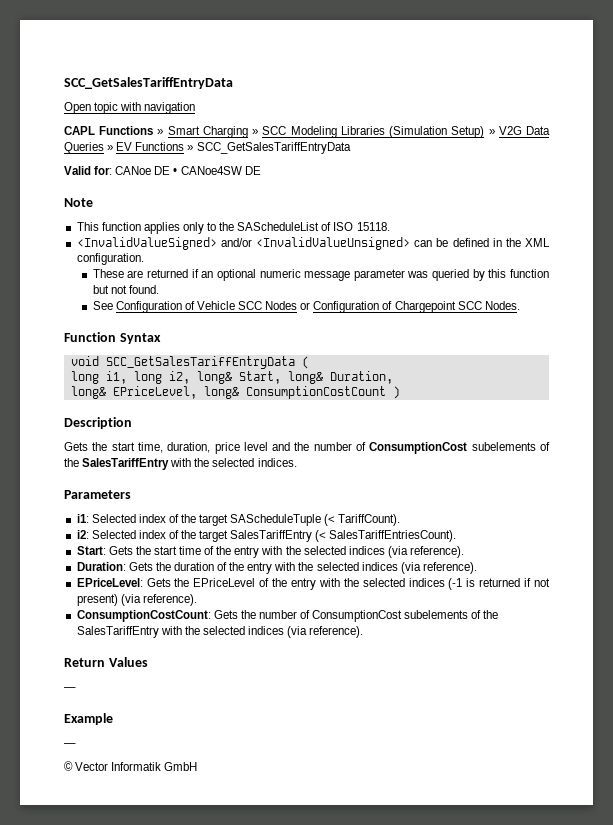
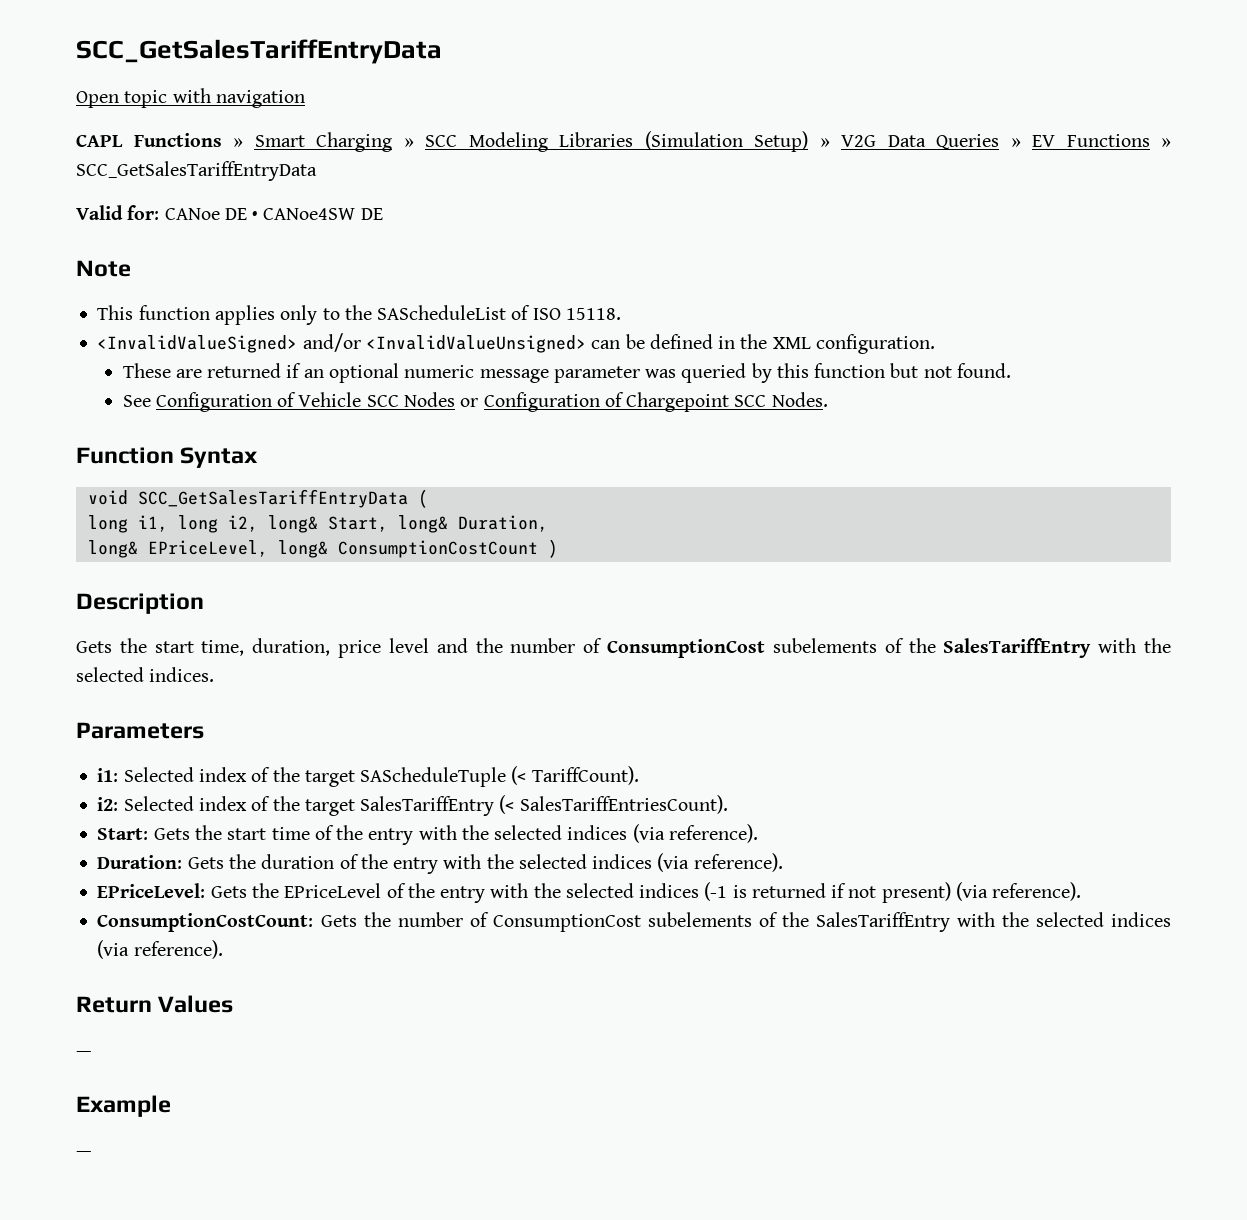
[64,761,198,771] // © Vector Informatik GmbH -> (92, 1153) none

